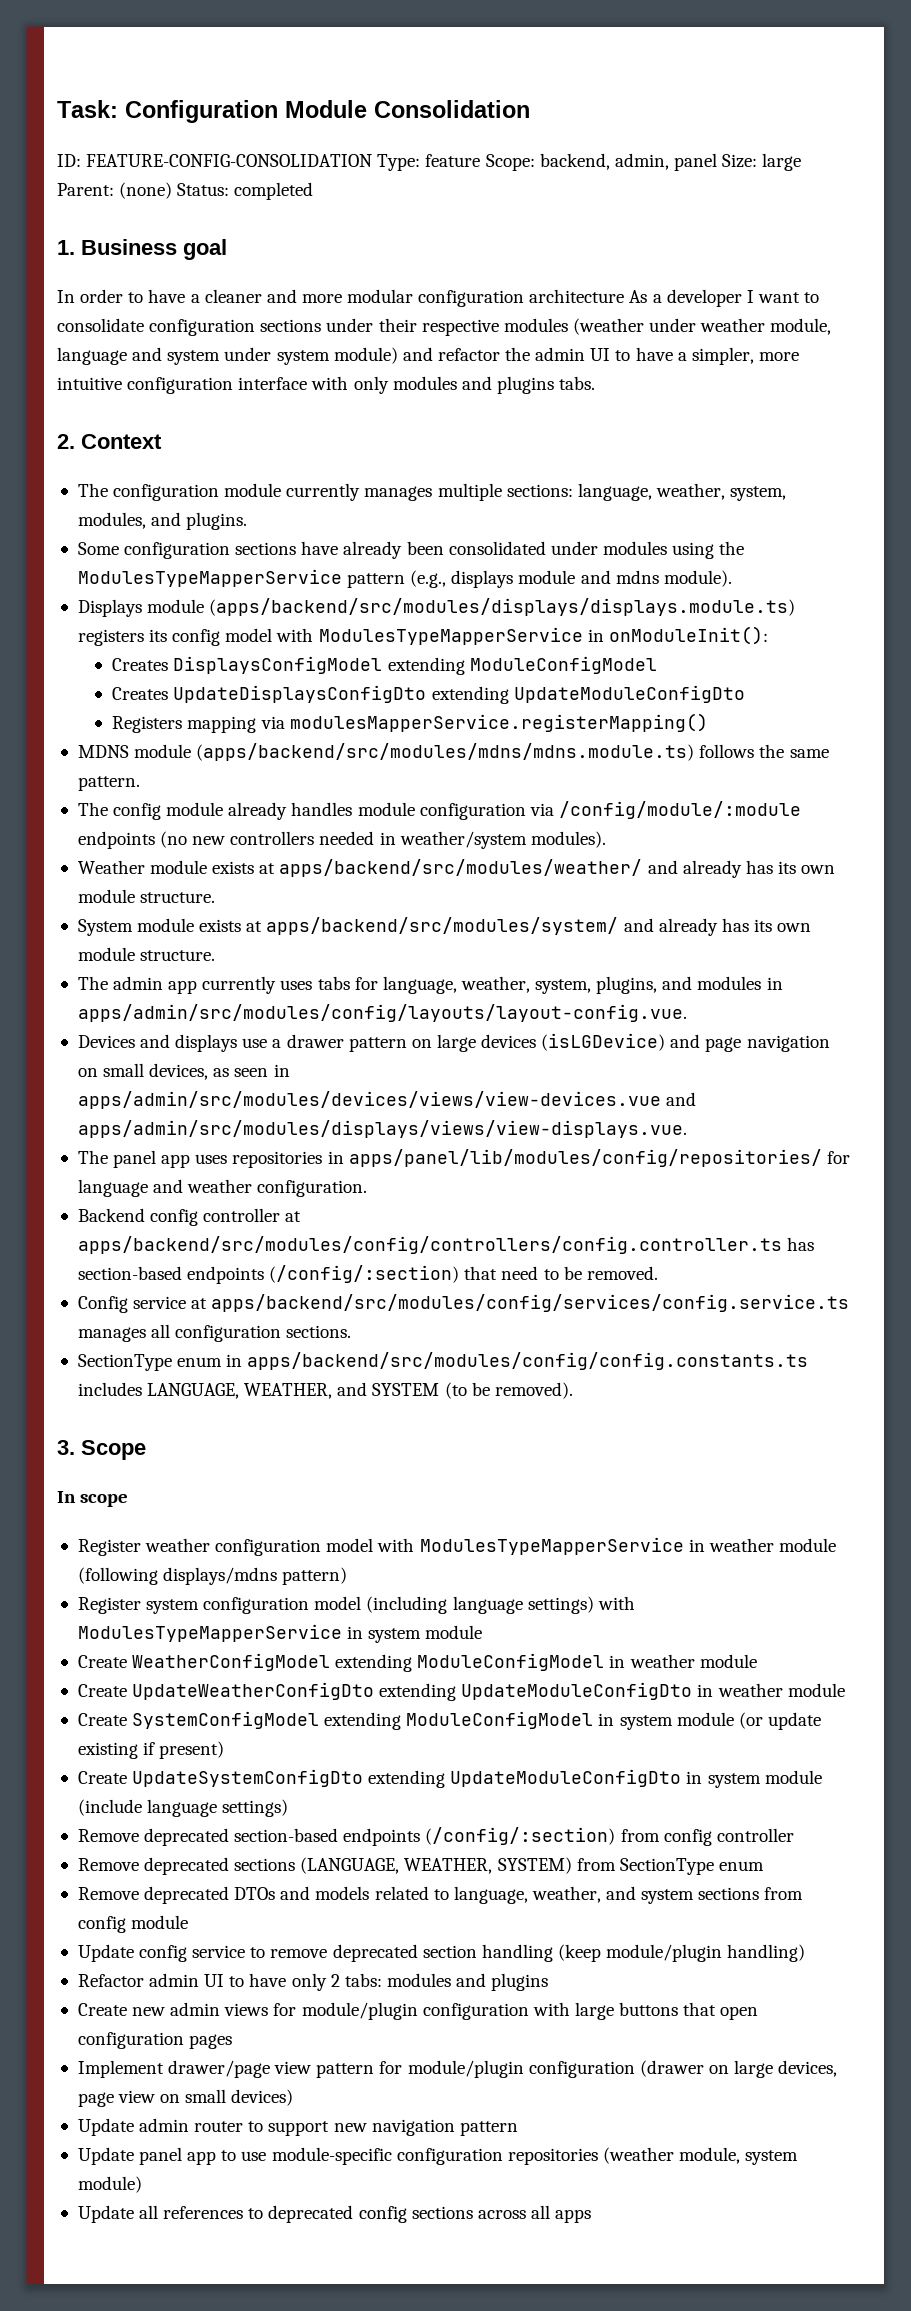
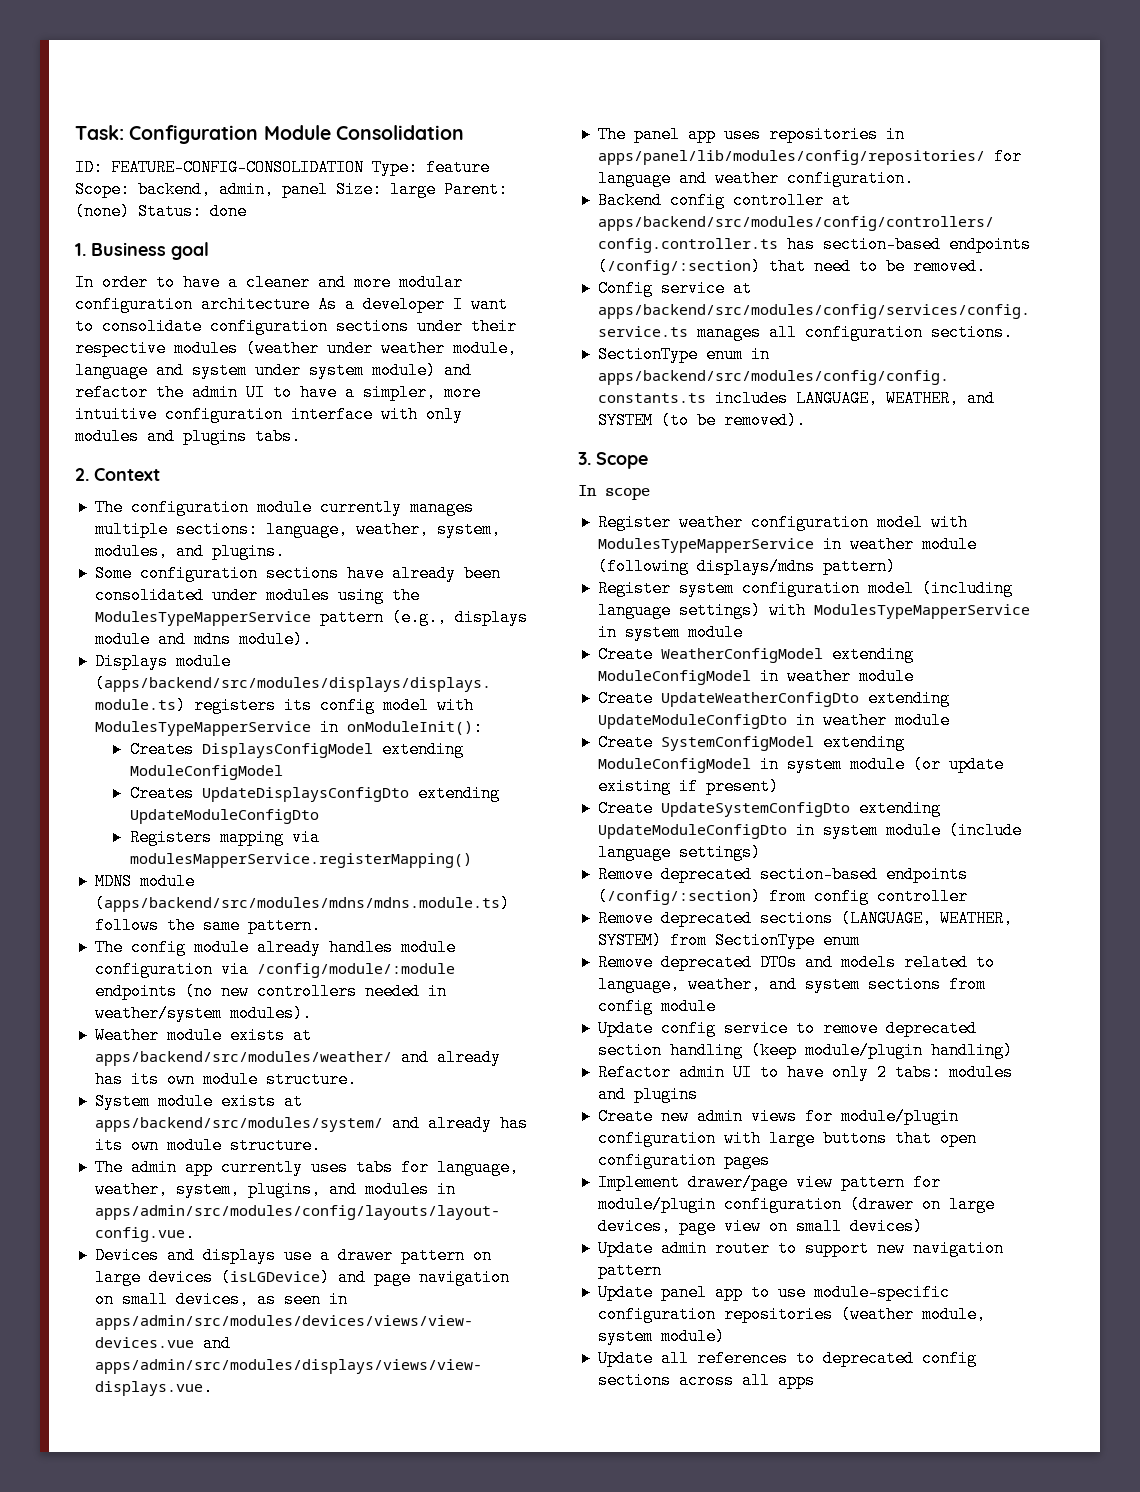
[234,182,314,200] completed -> [210,203,247,220] done

